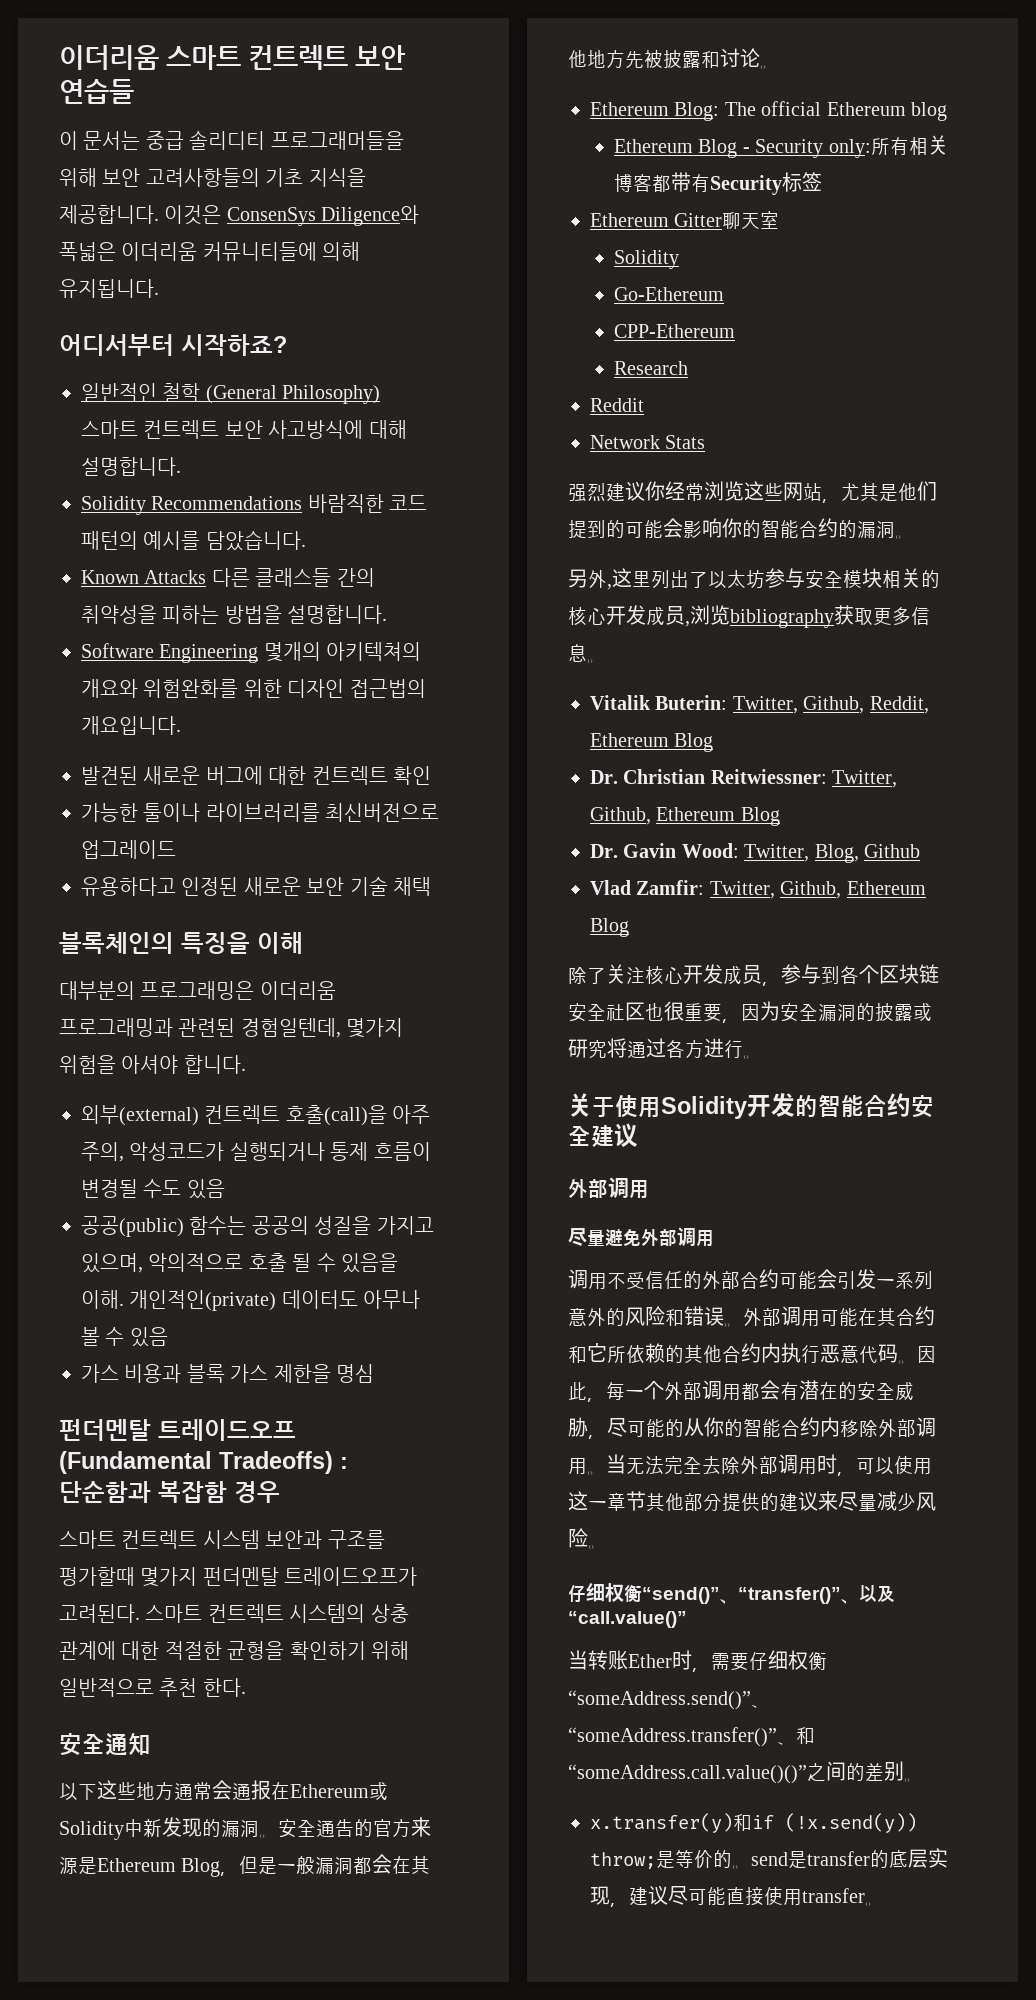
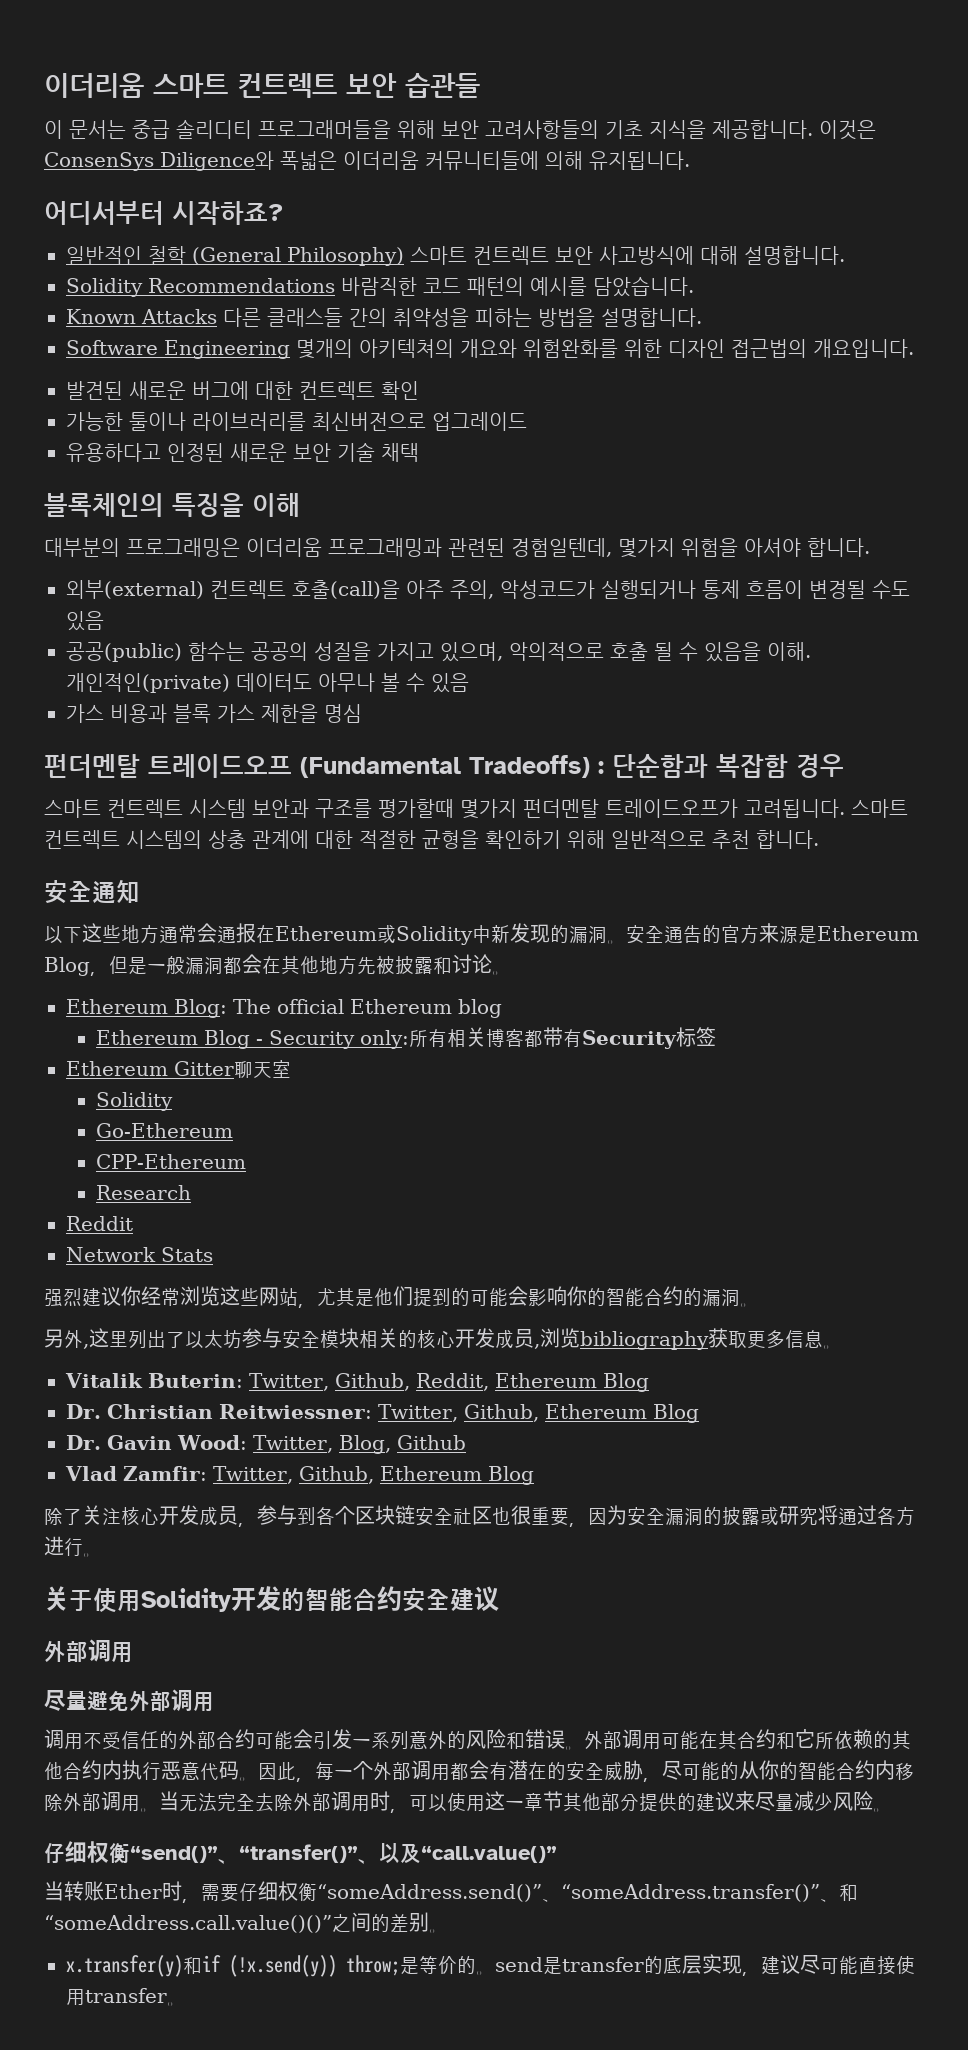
[59,79,134,104] 연습들 -> [405,73,480,98] 습관들
[59,1604,140,1623] 고려된다. -> [744,799,845,818] 고려됩니다.
[202,1678,246,1697] 한다. -> [756,830,819,849] 합니다.

